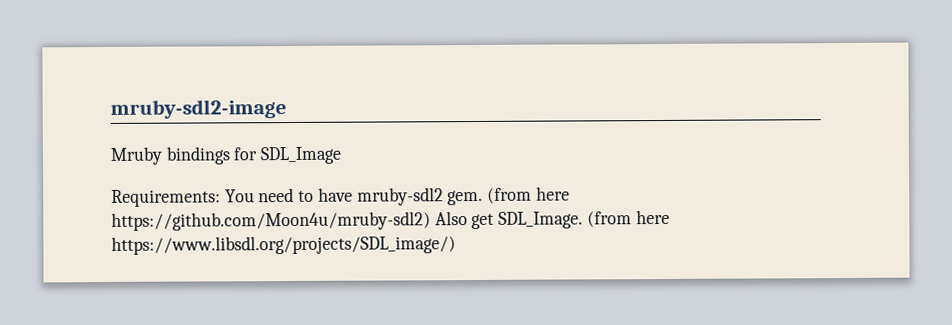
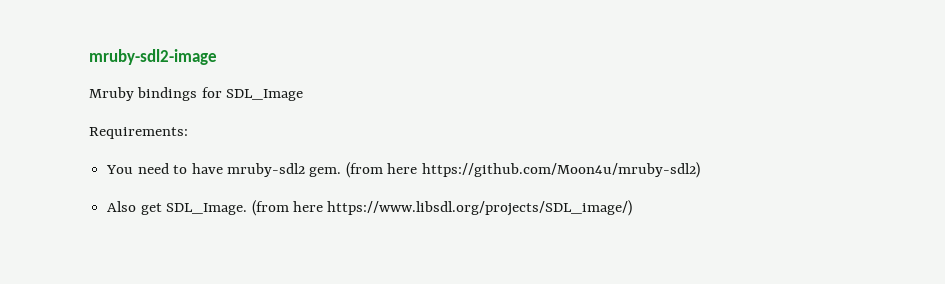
(221, 198) none -> (188, 133) //
(431, 221) none -> (700, 170) //

